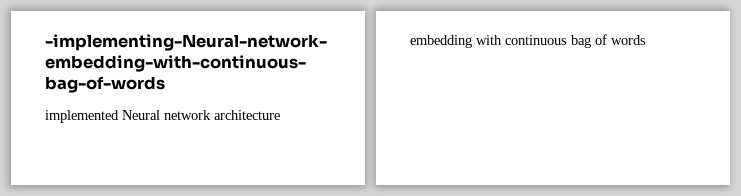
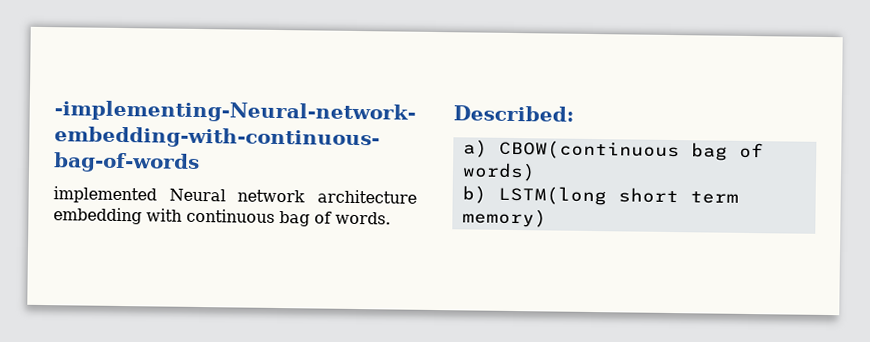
[611,35,646,45] words -> [335,211,391,225] [453,105,574,122] [462,139,764,161] [461,162,536,182] [461,185,739,206] [461,208,547,228] words. // Described: // a) CBOW(continuous bag of words) // b) LSTM(long short term memory)

